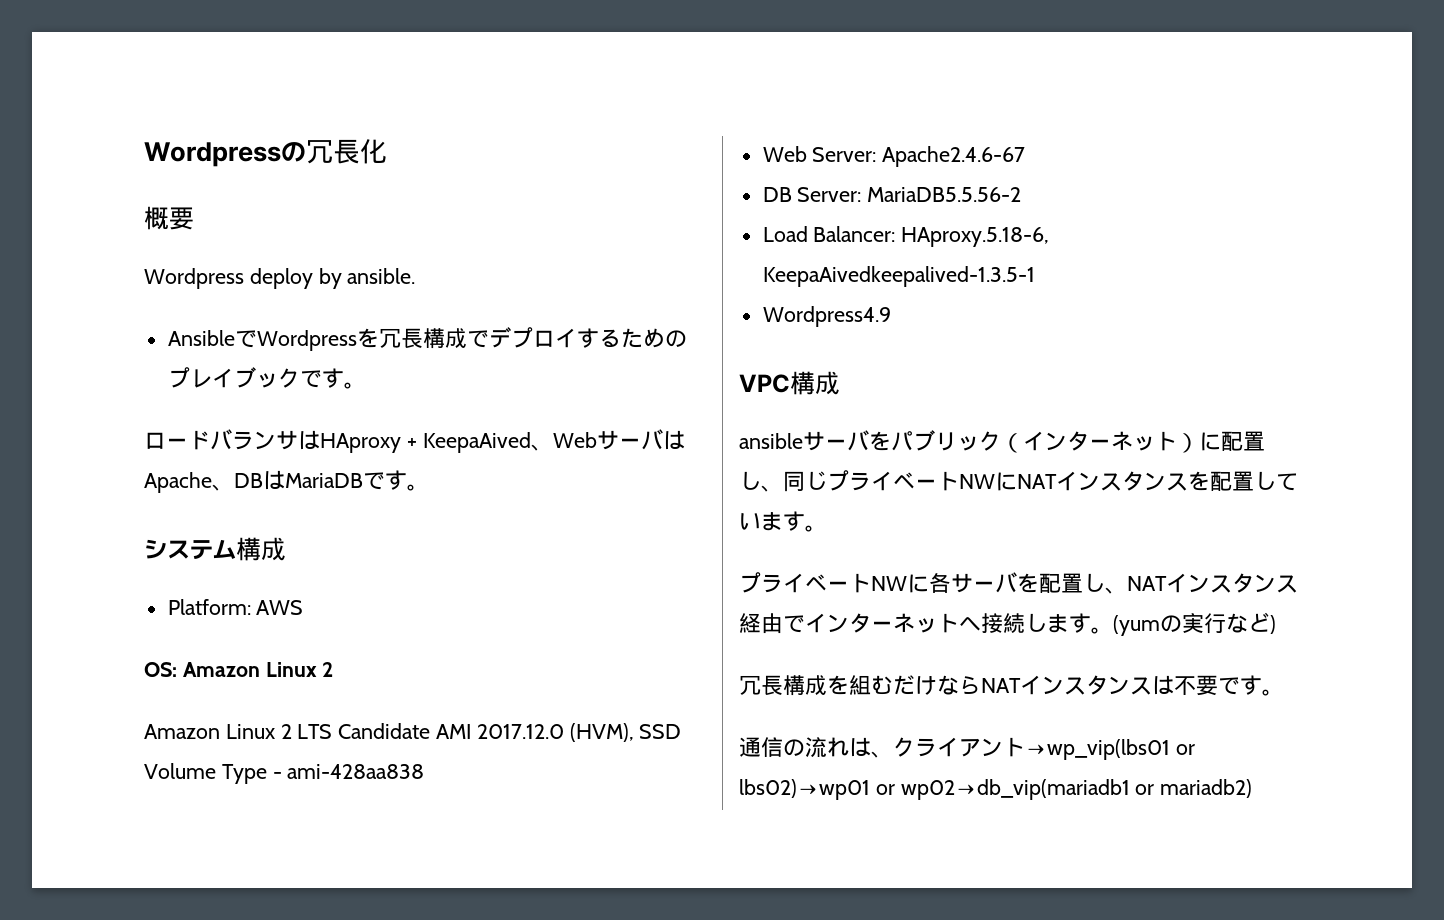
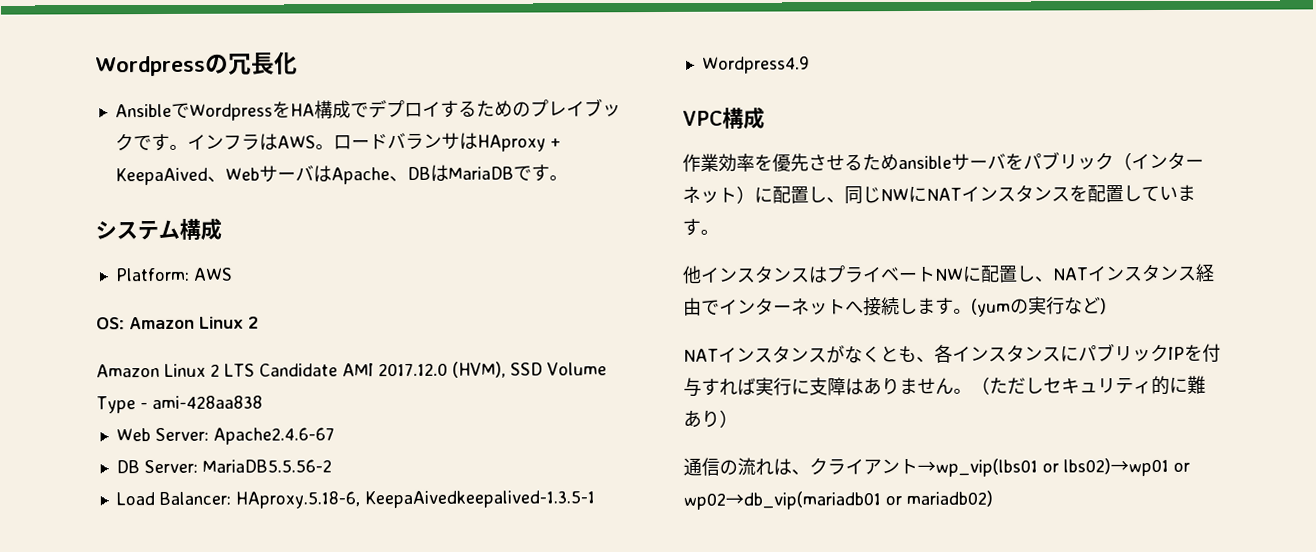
[144,206,194,230] [144,268,416,289] // 概要 // Wordpress deploy by ansible. -> (298, 63) none
[378,328,423,348] 冗長 -> [289,103,315,117] HA
(366, 385) // -> [186,133,334,151] インフラはAWS。
(840, 383) none -> [682,153,899,172] 作業効率を優先させるため
[827,470,959,491] プライベート -> (881, 195) none
[739,572,1039,593] プライベートNWに各サーバを -> [682,265,982,284] 他インスタンスはプライベートNWに
[739,675,1284,696] 冗長構成を組むだけならNATインスタンスは不要です。 -> [683,343,1221,364] [683,375,1206,397] [683,409,738,428] NATインスタンスがなくとも、各インスタンスにパブリックIPを付与すれば実行に支障はありません。（ただしセキュリティ的に難あり）
[900,779,1253,800] wp02→db_vip(mariadb1 or mariadb2) -> [683,490,993,510] wp02→db_vip(mariadb01 or mariadb02)

